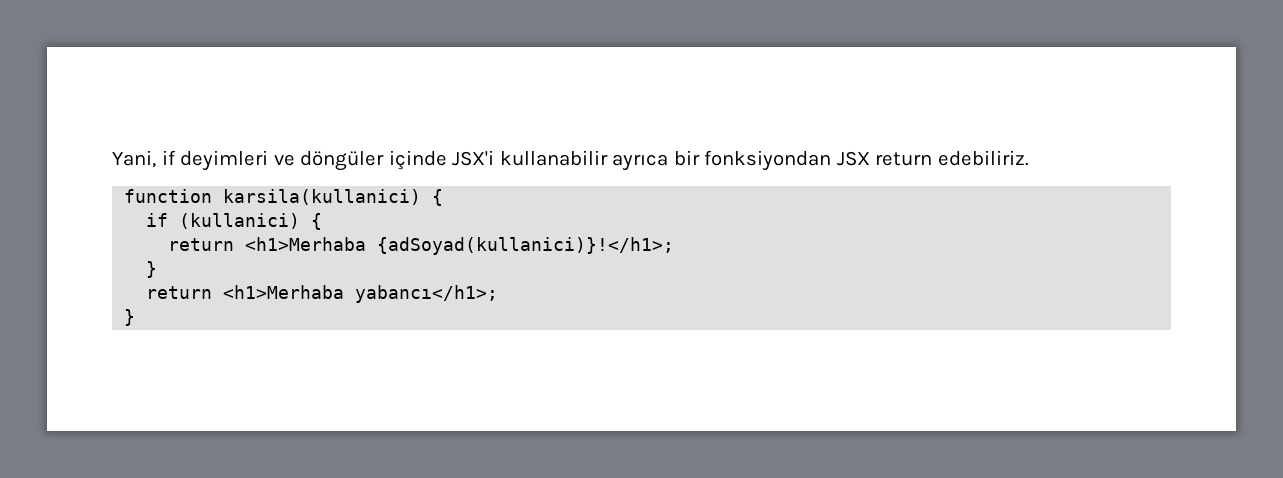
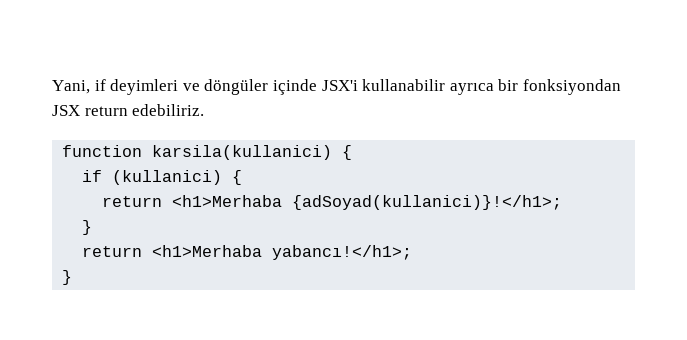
[355,285,499,303] yabancı</h1>; -> [272,245,413,260] yabancı!</h1>;

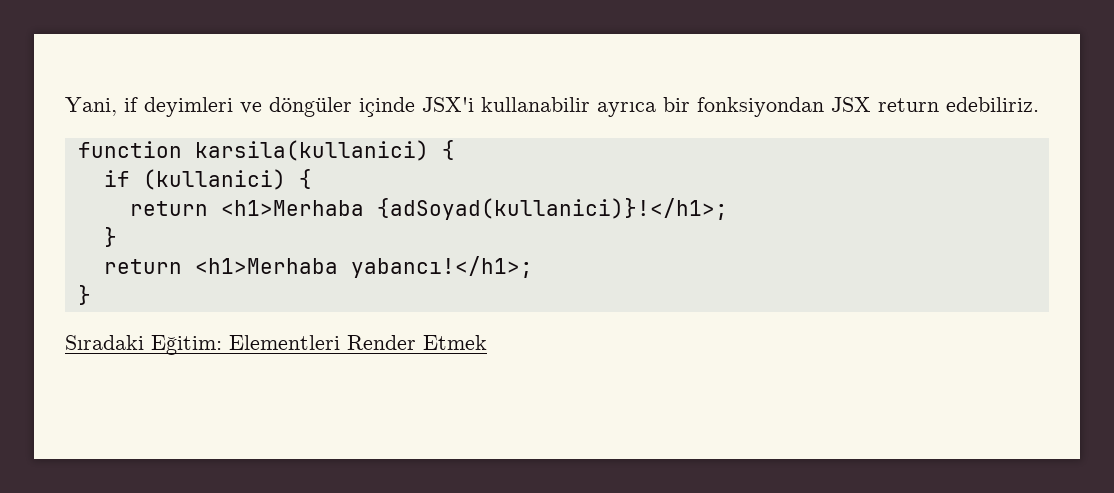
(73, 277) none -> [65,335,487,355] // Sıradaki Eğitim: Elementleri Render Etmek

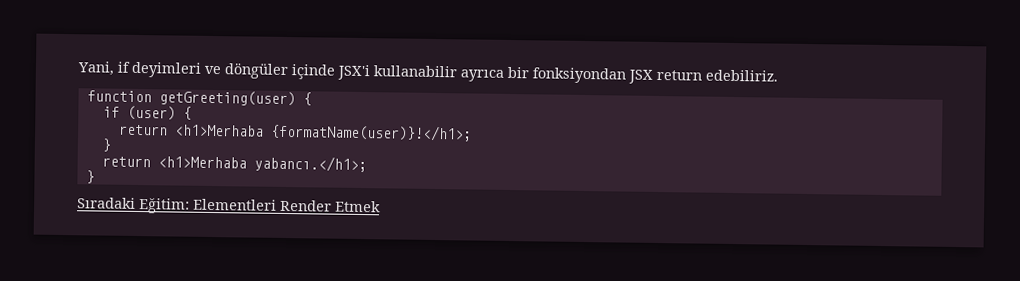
[194,140,429,161] karsila(kullanici) -> [158,90,296,107] getGreeting(user)
[142,169,286,190] (kullanici) -> [126,105,176,121] (user)
[376,198,728,220] {adSoyad(kullanici)}!</h1>; -> [270,123,472,142] {formatName(user)}!</h1>;
[350,256,533,278] yabancı!</h1>; -> [253,155,367,173] yabancı.</h1>;

